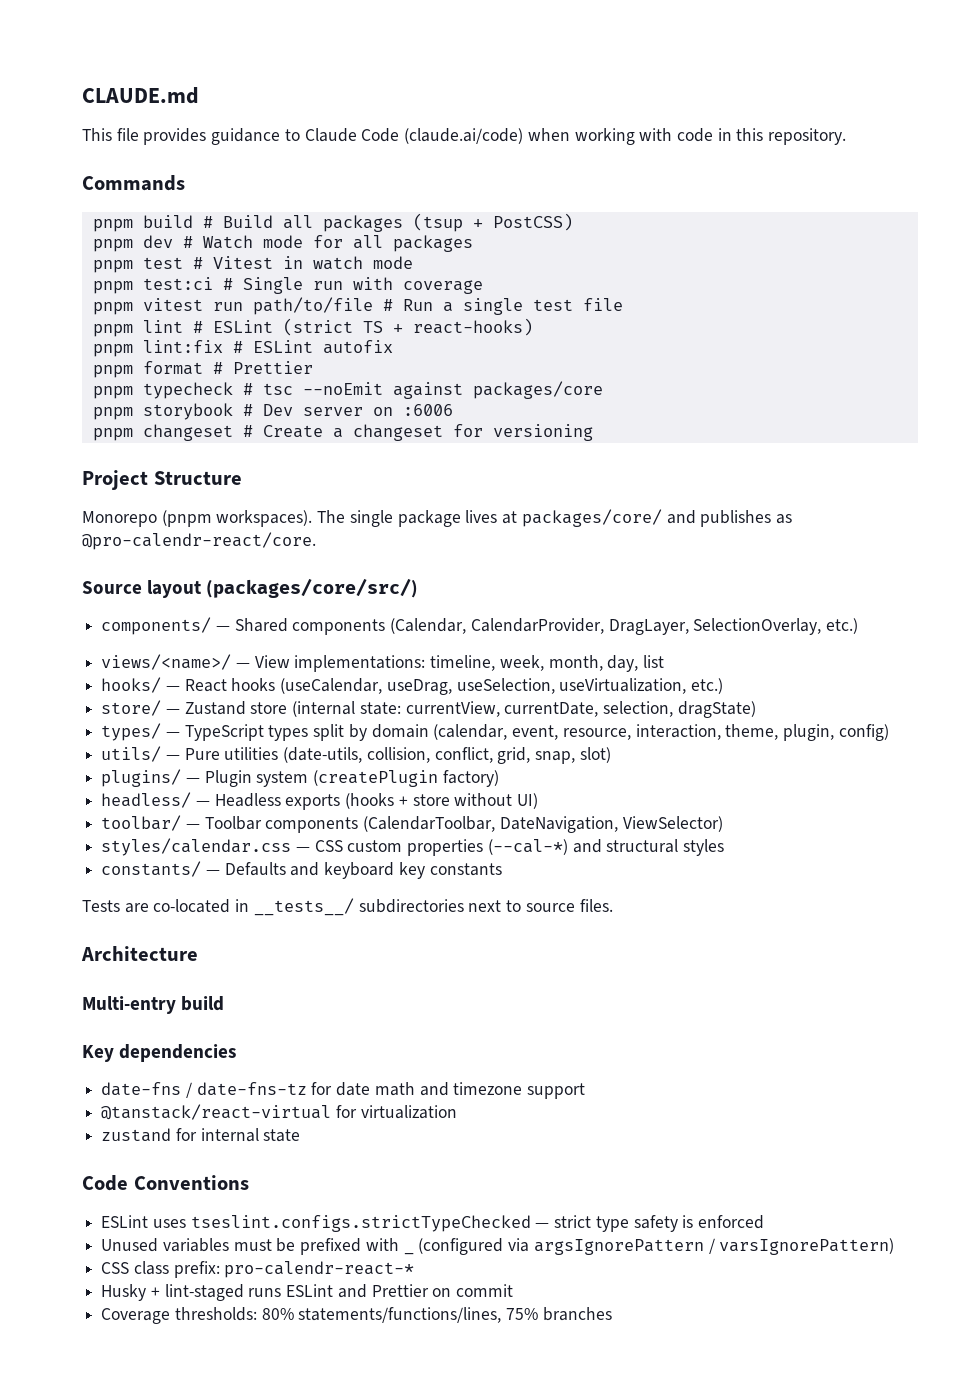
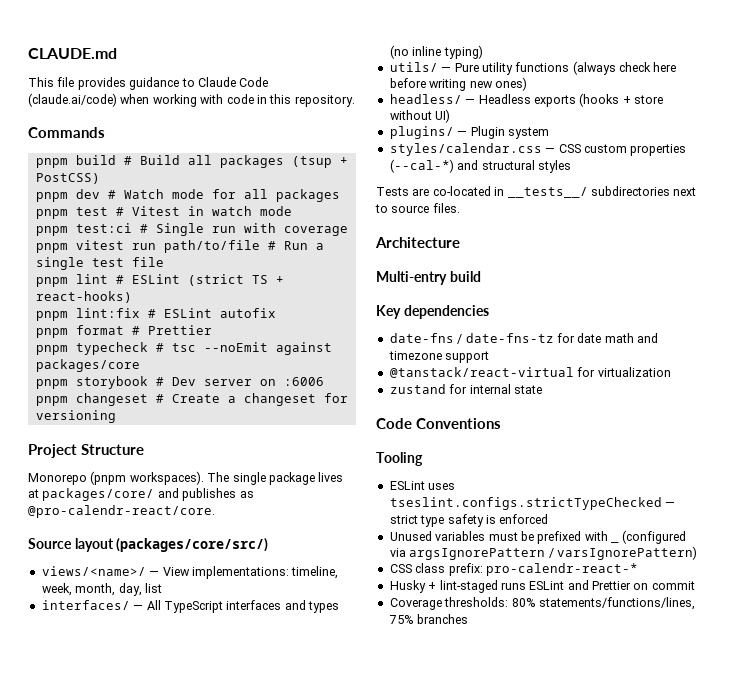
[101,617,859,635] // components/ — Shared components (Calendar, CalendarProvider, DragLayer, SelectionOverlay, etc.) -> (269, 545) none
[101,677,724,695] [101,700,756,718] [101,723,889,741] [101,746,611,764] [101,769,499,787] hooks/ — React hooks (useCalendar, useDrag, useSelection, useVirtualization, etc.) // store/ — Zustand store (internal state: currentView, currentDate, selection, dragState) // types/ — TypeScript types split by domain (calendar, event, resource, interaction, theme, plugin, config) // utils/ — Pure utilities (date-utils, collision, conflict, grid, snap, slot) // plugins/ — Plugin system (createPlugin factory) -> [41,600,339,613] [389,45,483,59] [389,61,677,75] [389,77,527,91] interfaces/ — All TypeScript interfaces and types (no inline typing) // utils/ — Pure utility functions (always check here before writing new ones)
[101,815,723,833] toolbar/ — Toolbar components (CalendarToolbar, DateNavigation, ViewSelector) -> [389,126,549,139] plugins/ — Plugin system
[101,861,502,879] // constants/ — Defaults and keyboard key constants -> (571, 166) none
(249, 1182) none -> [376,452,423,466] // Tooling

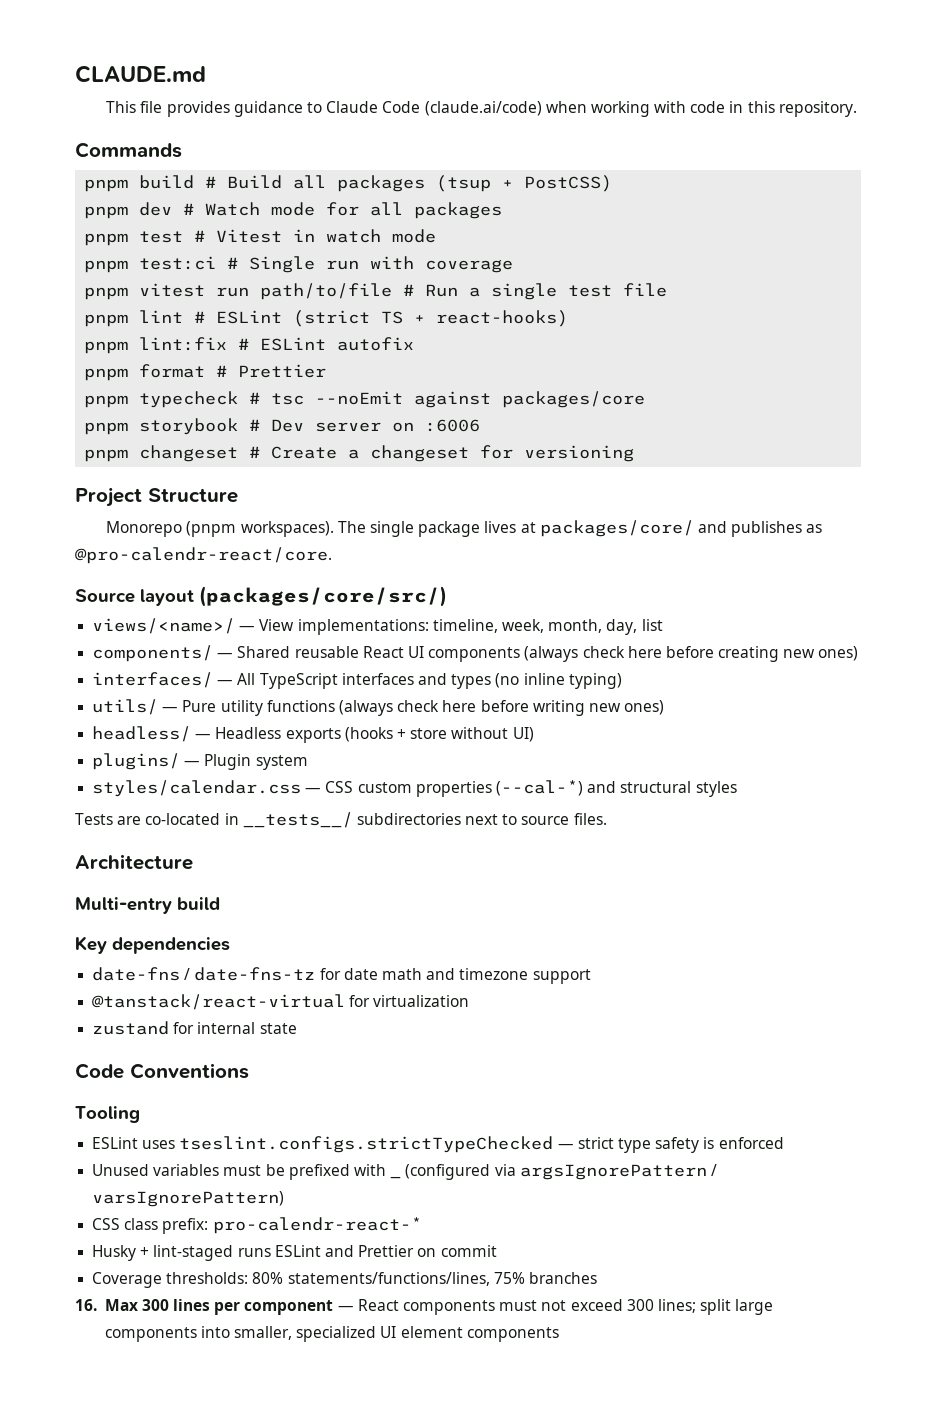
(162, 588) none -> [92,645,859,662] // components/ — Shared reusable React UI components (always check here before creating new ones)
(469, 619) none -> [75,1299,774,1315] [104,1326,559,1342] // 16. Max 300 lines per component — React components must not exceed 300 lines; split large components into smaller, specialized UI element components

